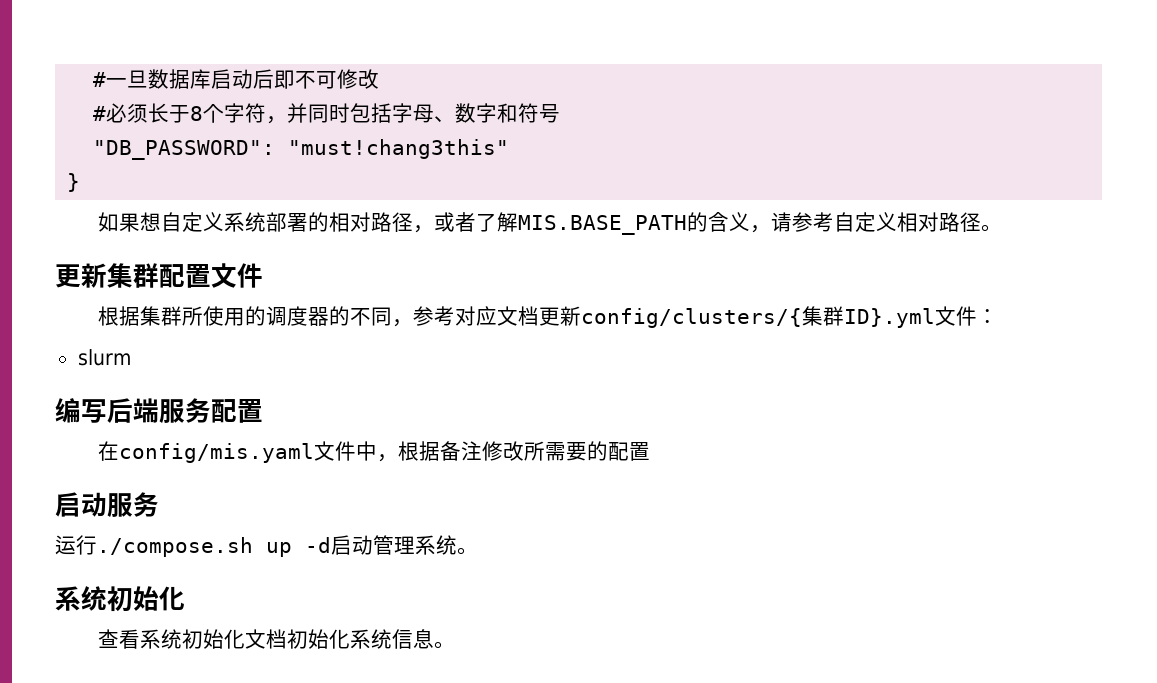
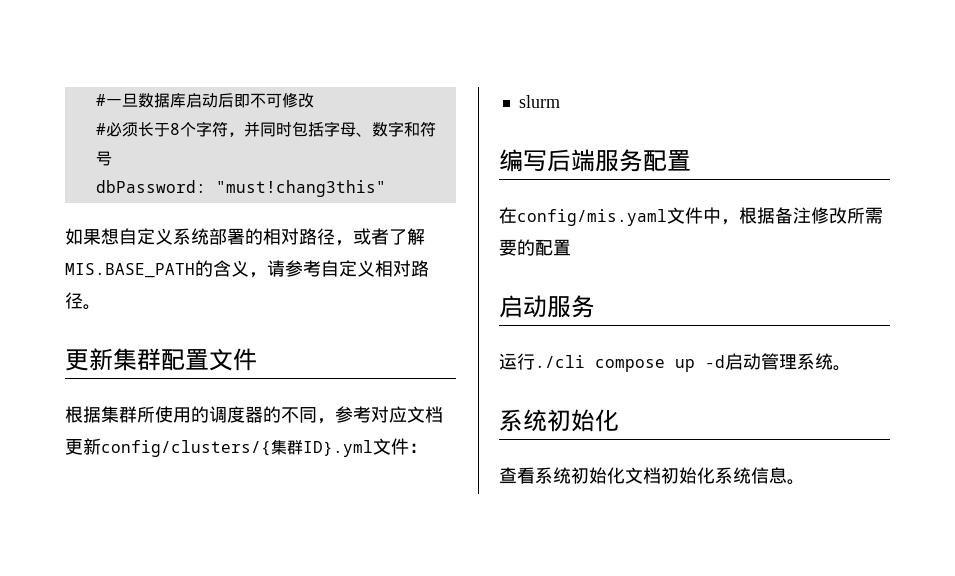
[93,140,276,160] "DB_PASSWORD": -> [95,180,206,193] dbPassword:
[67,173,81,192] // } -> (386, 188) none
[97,537,253,557] ./compose.sh -> [535,355,665,372] ./cli compose

